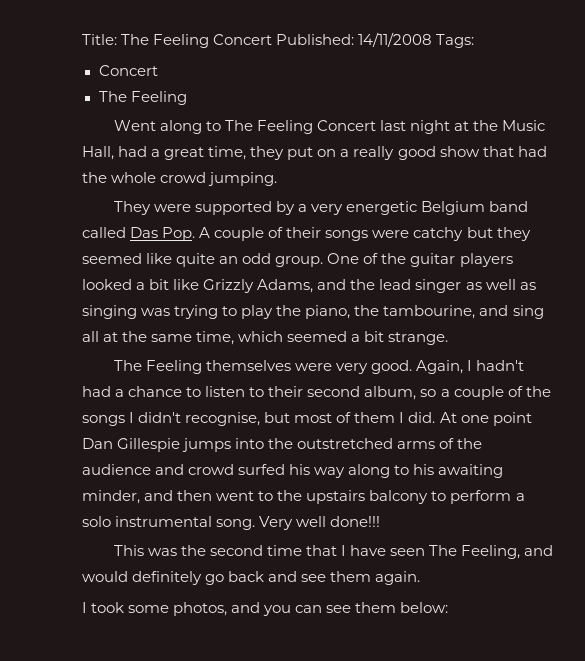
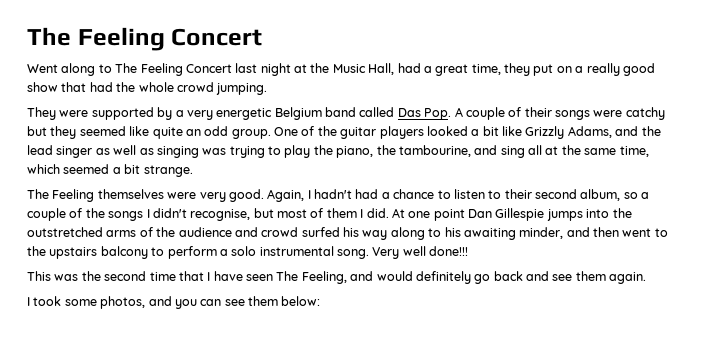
[82,32,475,48] [98,65,158,76] [98,91,187,105] Title: The Feeling Concert Published: 14/11/2008 Tags: // Concert // The Feeling -> [27,27,263,51] The Feeling Concert

